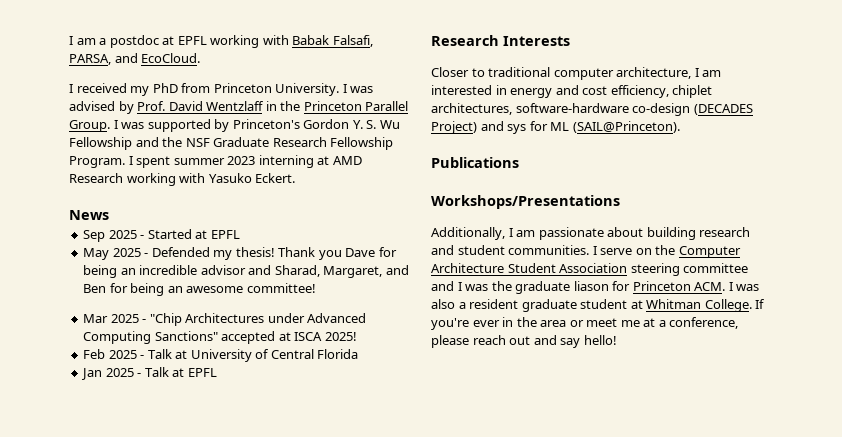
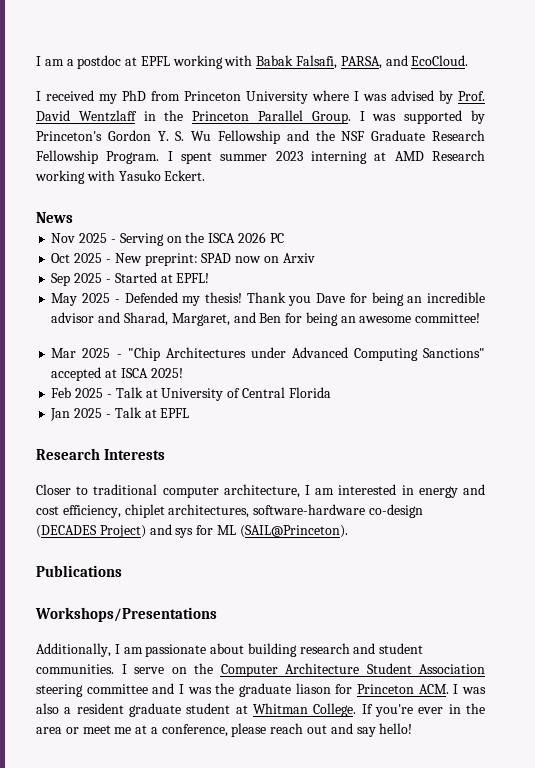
[275,83,340,96] University. -> [246,90,349,104] University where
(109, 215) none -> [51,232,284,246] [51,253,315,266] // Nov 2025 - Serving on the ISCA 2026 PC // Oct 2025 - New preprint: SPAD now on Arxiv
[210,230,240,239] EPFL -> [176,273,210,283] EPFL!

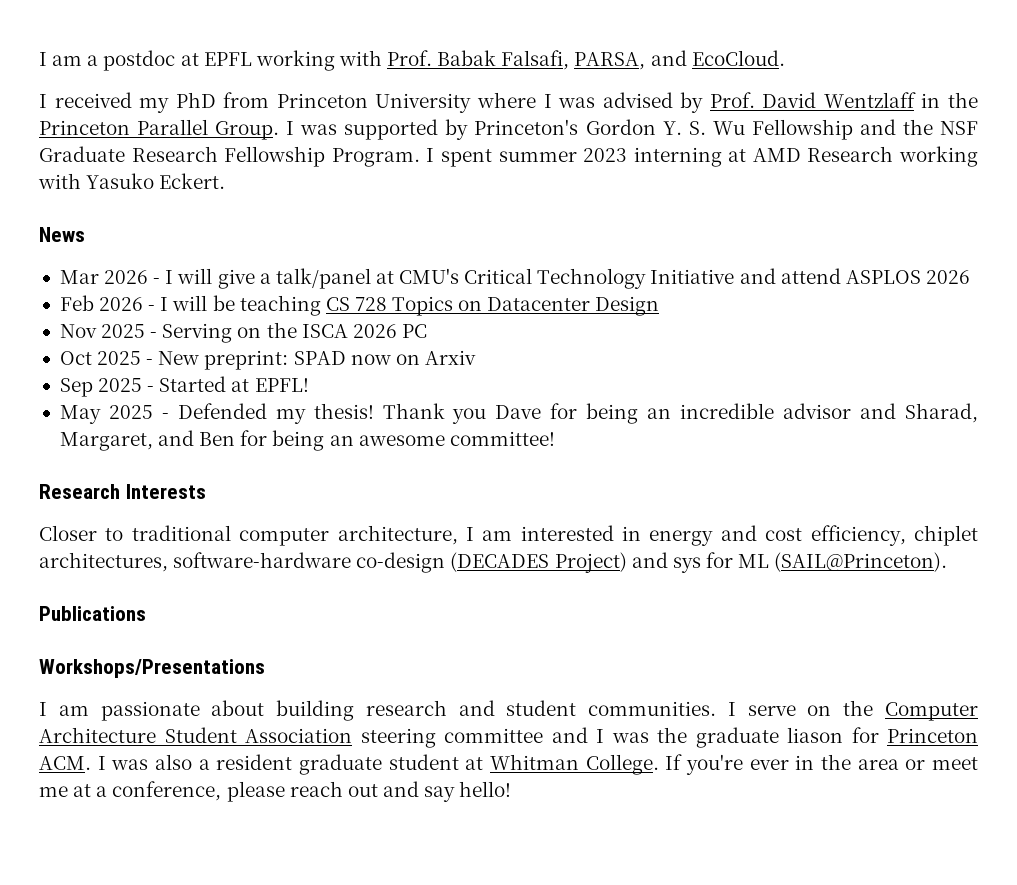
(253, 60) none -> [387,50,433,66] Prof.
(73, 217) none -> [59,268,970,289] [59,295,660,316] // Mar 2026 - I will give a talk/panel at CMU's Critical Technology Initiative and attend ASPLOS 2026 // Feb 2026 - I will be teaching CS 728 Topics on Datacenter Design
[51,347,485,361] [51,367,183,381] [51,387,331,401] [50,407,190,421] // Mar 2025 - "Chip Architectures under Advanced Computing Sanctions" accepted at ISCA 2025! // Feb 2025 - Talk at University of Central Florida // Jan 2025 - Talk at EPFL -> (555, 438) none
[36,643,111,657] Additionally, -> (265, 668) none

